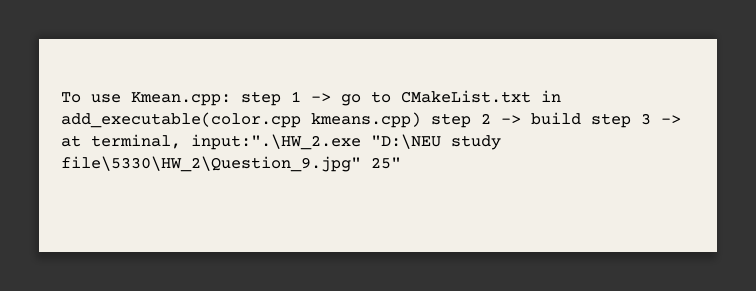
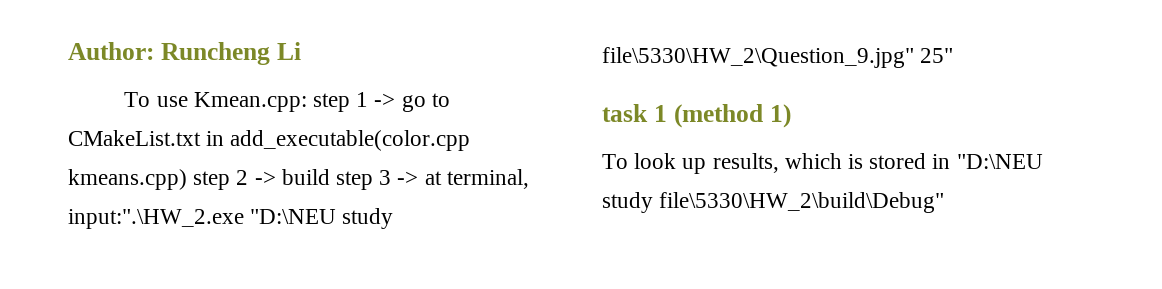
(61, 97) none -> [68,42,301,65] Author: Runcheng Li //
(401, 163) none -> [602,104,791,128] [602,153,1043,174] [602,192,945,213] // task 1 (method 1) // To look up results, which is stored in "D:\NEU study file\5330\HW_2\build\Debug"

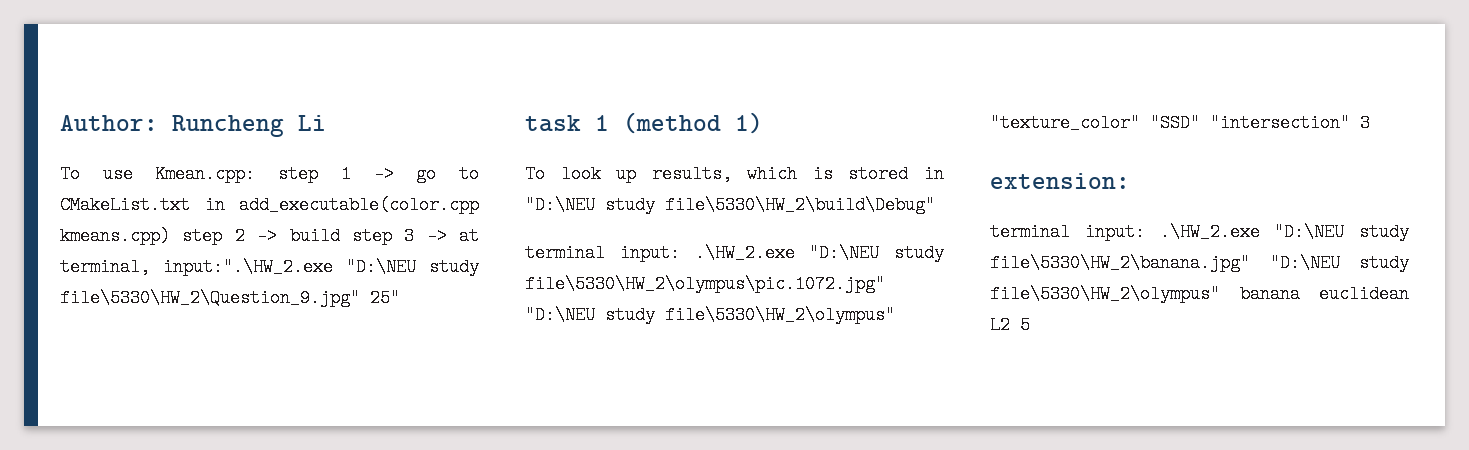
(945, 202) none -> [525,244,944,262] [525,275,885,293] [525,306,895,324] [990,114,1370,132] [990,173,1130,189] [990,223,1409,241] [990,254,1409,272] [990,285,1409,303] [990,316,1030,334] // terminal input: .\HW_2.exe "D:\NEU study file\5330\HW_2\olympus\pic.1072.jpg" "D:\NEU study file\5330\HW_2\olympus" "texture_color" "SSD" "intersection" 3 // extension: // terminal input: .\HW_2.exe "D:\NEU study file\5330\HW_2\banana.jpg" "D:\NEU study file\5330\HW_2\olympus" banana euclidean L2 5

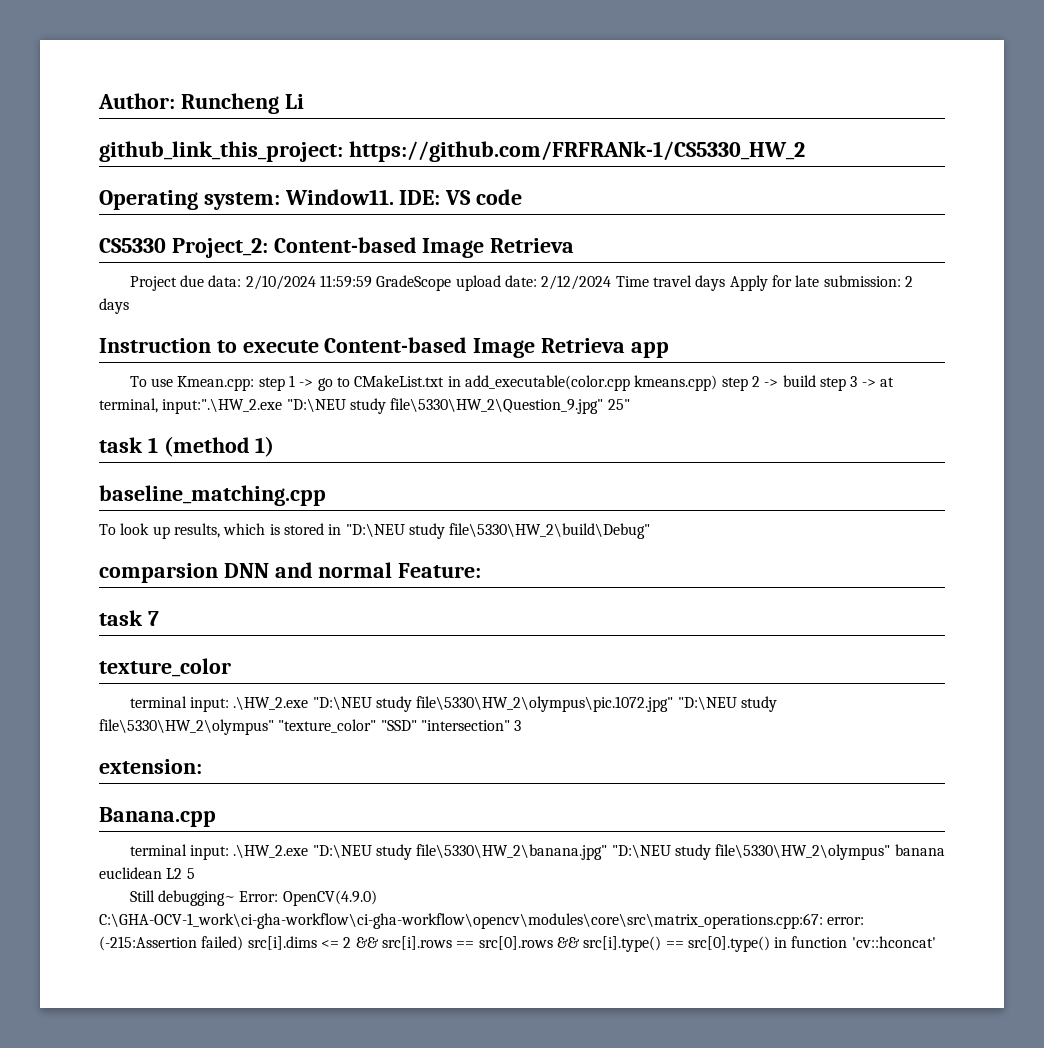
(326, 123) none -> [99,141,805,162] [99,189,523,210] [99,237,575,258] [129,275,913,291] [99,298,129,314] [99,337,669,358] // github_link_this_project: https://github.com/FRFRANk-1/CS5330_HW_2 // Operating system: Window11. IDE: VS code // CS5330 Project_2: Content-based Image Retrieva // Project due data: 2/10/2024 11:59:59 GradeScope upload date: 2/12/2024 Time travel days Apply for late submission: 2 days // Instruction to execute Content-based Image Retrieva app
(763, 123) none -> [99,485,326,506] // baseline_matching.cpp
(935, 205) none -> [99,562,482,583] [99,610,159,626] [99,658,231,677] // comparsion DNN and normal Feature: // task 7 // texture_color
(1130, 181) none -> [99,807,216,827] // Banana.cpp
(1030, 325) none -> [129,890,377,906] [99,913,865,929] [99,936,936,952] // Still debugging~ Error: OpenCV(4.9.0) C:\GHA-OCV-1_work\ci-gha-workflow\ci-gha-workflow\opencv\modules\core\src\matrix_operations.cpp:67: error: (-215:Assertion failed) src[i].dims <= 2 && src[i].rows == src[0].rows && src[i].type() == src[0].type() in function 'cv::hconcat'

